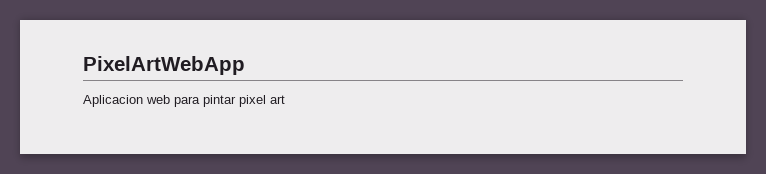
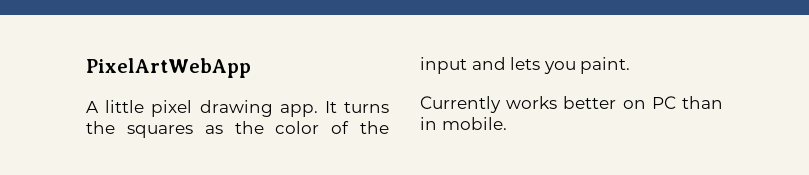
[83,95,285,107] Aplicacion web para pintar pixel art -> [86,100,389,117] [86,121,389,138] [420,57,631,74] [420,96,723,113] [420,117,507,130] A little pixel drawing app. It turns the squares as the color of the input and lets you paint. // Currently works better on PC than in mobile.

